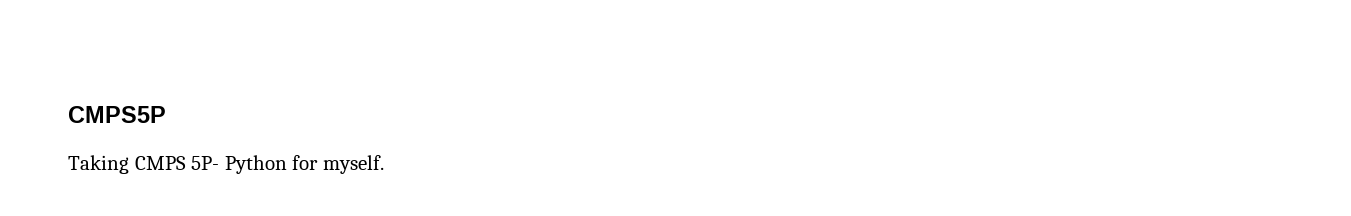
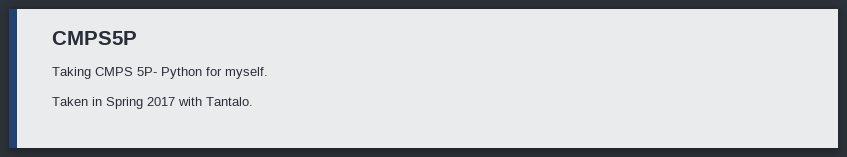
(384, 164) none -> [52,97,253,109] // Taken in Spring 2017 with Tantalo.

